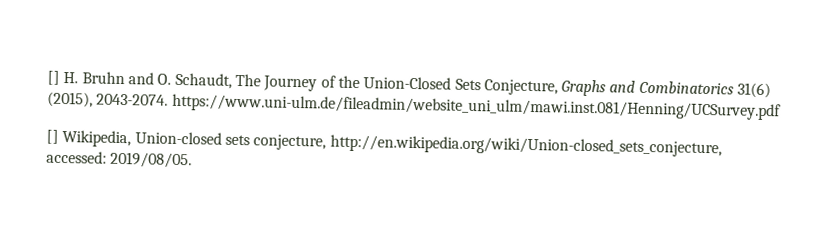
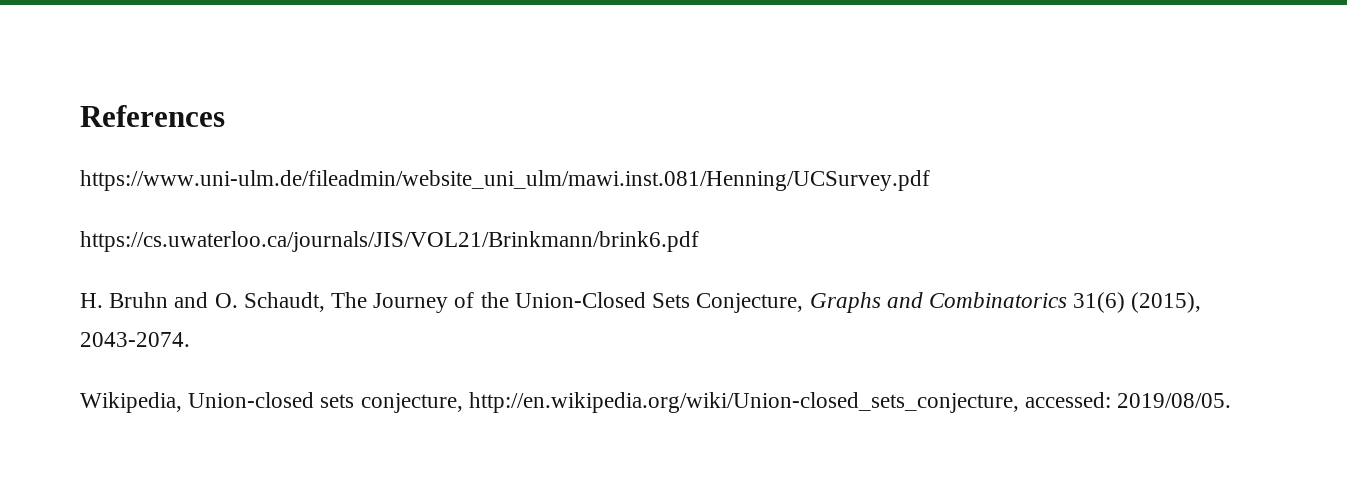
[47,70,60,85] [] -> [80,105,225,127] [80,170,930,191] [80,231,699,252] References // https://www.uni-ulm.de/fileadmin/website_uni_ulm/mawi.inst.081/Henning/UCSurvey.pdf // https://cs.uwaterloo.ca/journals/JIS/VOL21/Brinkmann/brink6.pdf //
[171,93,781,121] [46,129,59,144] https://www.uni-ulm.de/fileadmin/website_uni_ulm/mawi.inst.081/Henning/UCSurvey.pdf // [] -> (190, 339) //

